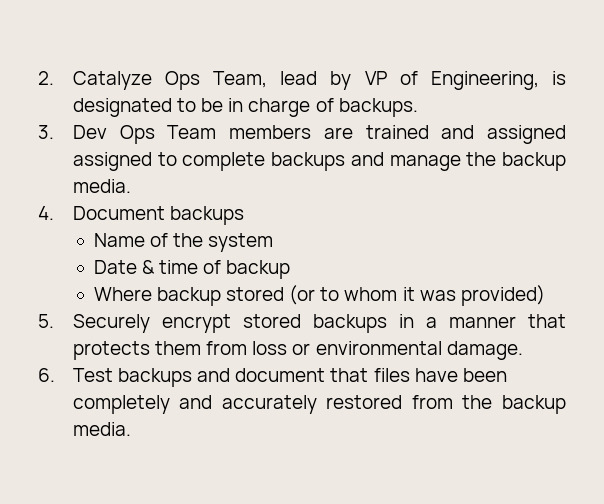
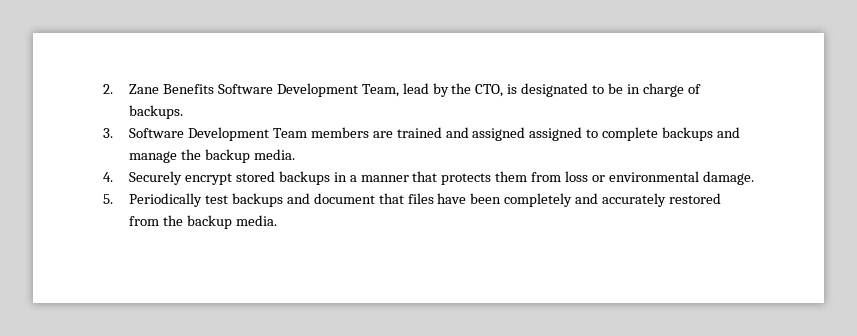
[72,71,539,90] Catalyze Ops Team, lead by VP of Engineering, -> [129,83,504,97] Zane Benefits Software Development Team, lead by the CTO,
[72,125,155,144] Dev Ops -> [129,127,269,141] Software Development
[72,206,244,225] [93,233,274,252] [93,260,291,279] [93,285,545,306] [38,314,54,328] Document backups // Name of the system // Date & time of backup // Where backup stored (or to whom it was provided) // 5. -> (113, 177) none
[38,368,113,382] 6. Test -> [103,193,228,207] 5. Periodically test

